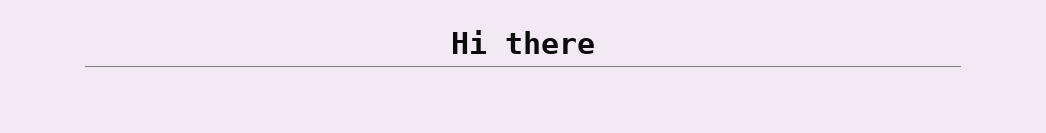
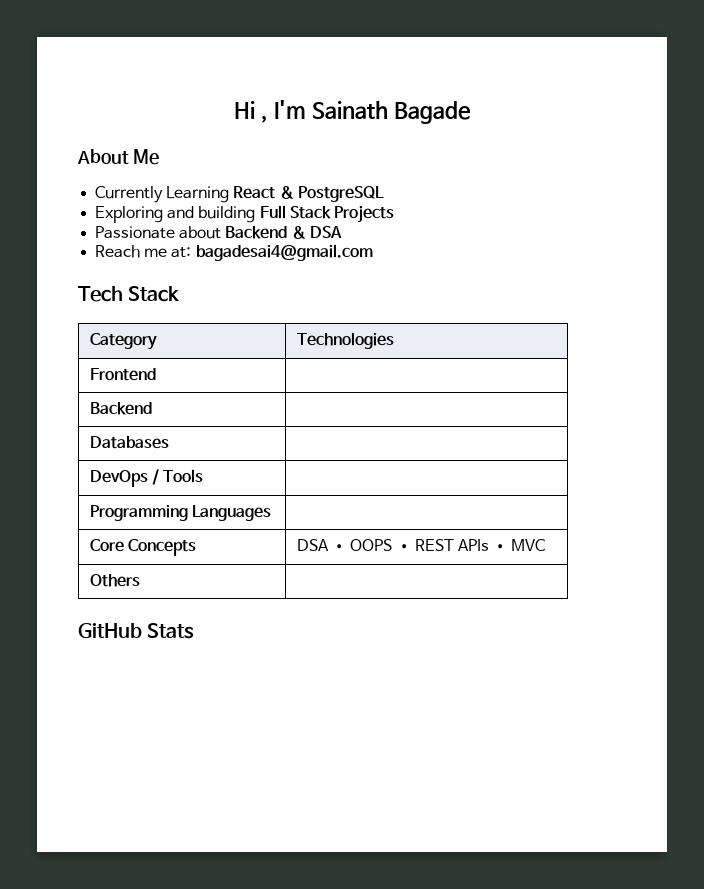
[505,31,595,54] there -> [261,100,471,124] [77,149,159,165] [95,186,384,203] [95,205,394,223] [95,226,342,239] [95,244,373,261] [78,286,180,302] [90,333,158,350] [297,332,395,349] [90,368,157,381] [90,402,153,415] [90,436,170,449] [90,469,204,487] [90,505,272,521] [90,539,197,556] [297,539,546,551] [90,574,141,587] [78,623,195,639] , I'm Sainath Bagade // About Me // Currently Learning React & PostgreSQL // Exploring and building Full Stack Projects // Passionate about Backend & DSA // Reach me at: bagadesai4@gmail.com // Tech Stack // Category | Technologies // Frontend | // Backend | // Databases | // DevOps / Tools | // Programming Languages | // Core Concepts | DSA • OOPS • REST APIs • MVC // Others | // GitHub Stats

